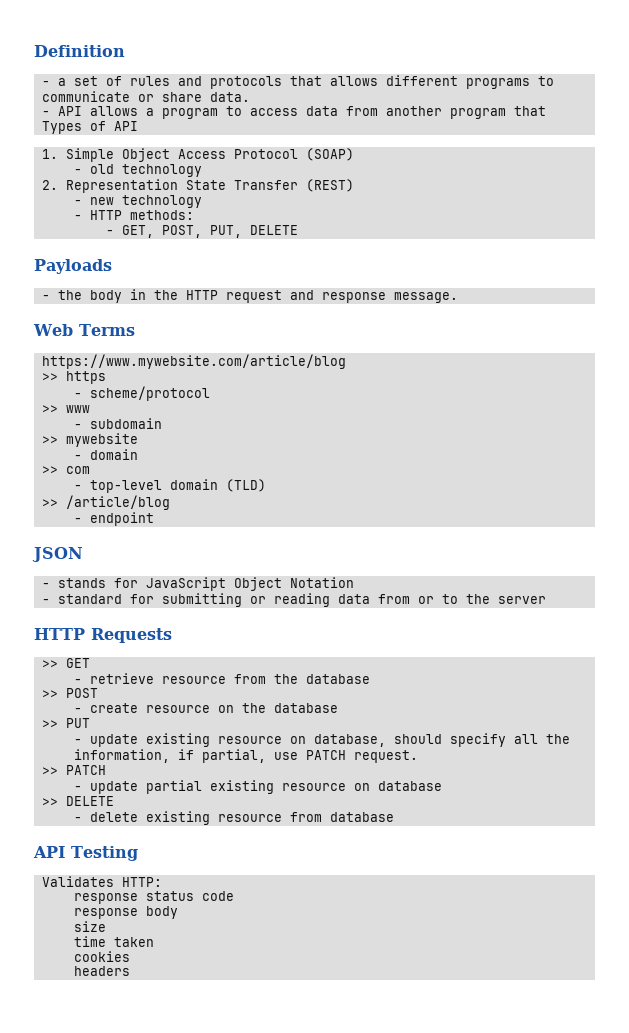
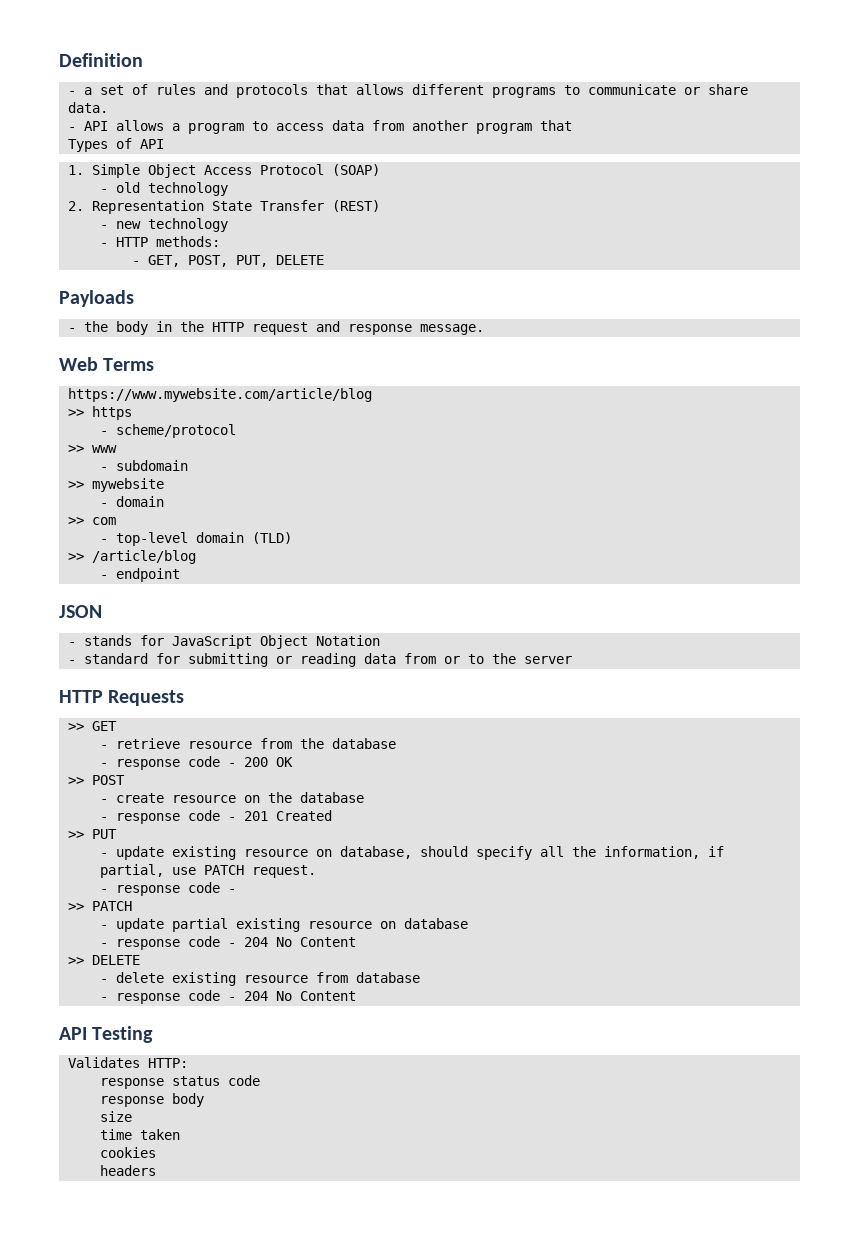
(370, 679) none -> [100,756,294,770] // - response code - 200 OK
(338, 708) none -> [100,810,333,824] // - response code - 201 Created
(418, 756) none -> [100,882,237,896] // - response code -
(442, 786) none -> [100,936,357,950] // - response code - 204 No Content
(394, 817) none -> [100,990,357,1004] // - response code - 204 No Content

